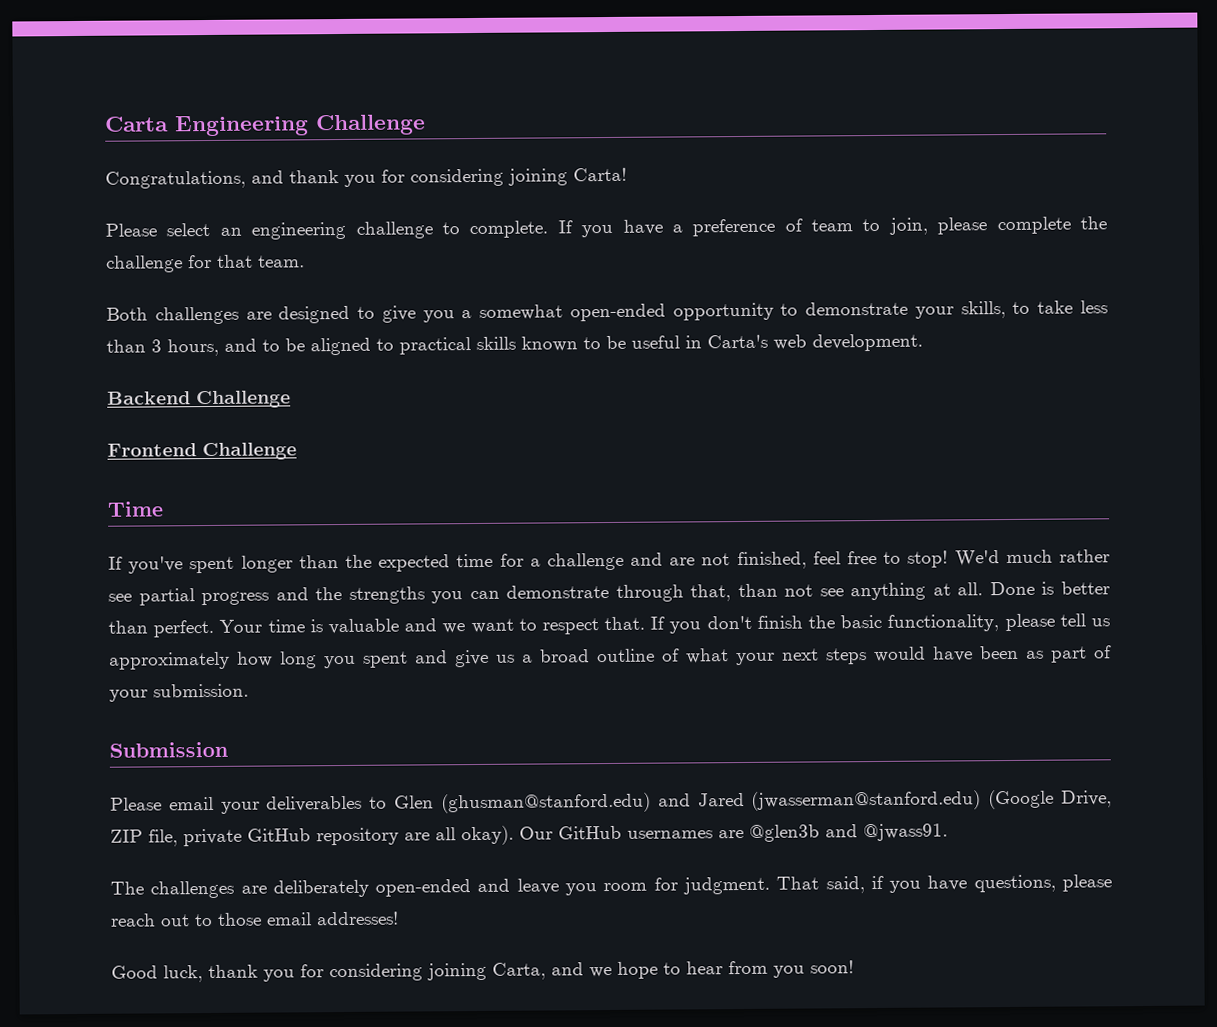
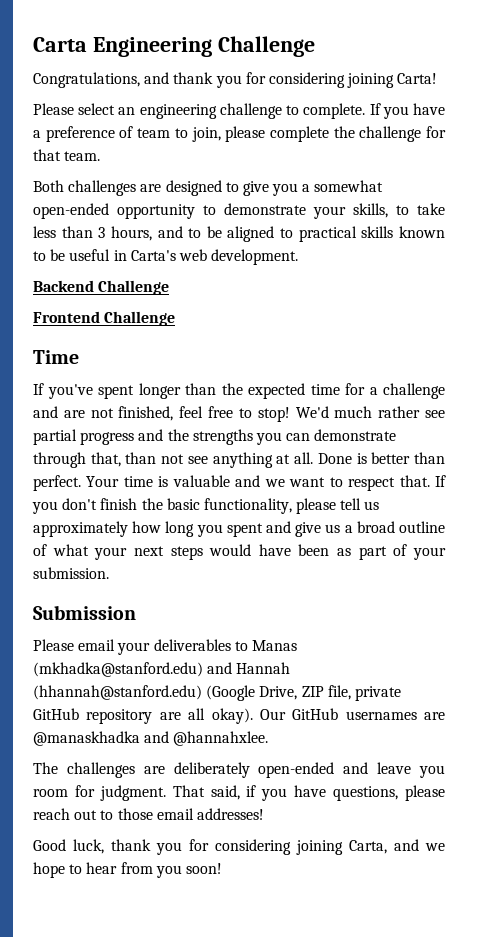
[394,790,982,814] Glen (ghusman@stanford.edu) and Jared (jwasserman@stanford.edu) -> [251,640,297,651] [33,662,291,677] [33,685,202,700] Manas (mkhadka@stanford.edu) and Hannah (hhannah@stanford.edu)
[749,823,948,842] @glen3b and @jwass91. -> [33,731,269,746] @manaskhadka and @hannahxlee.

